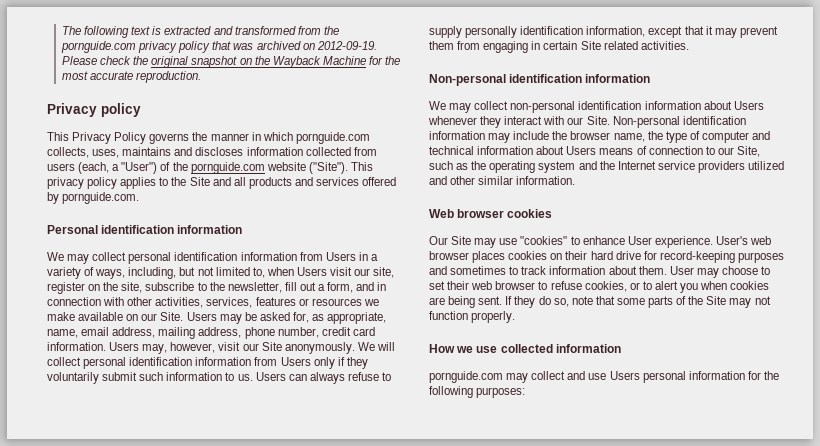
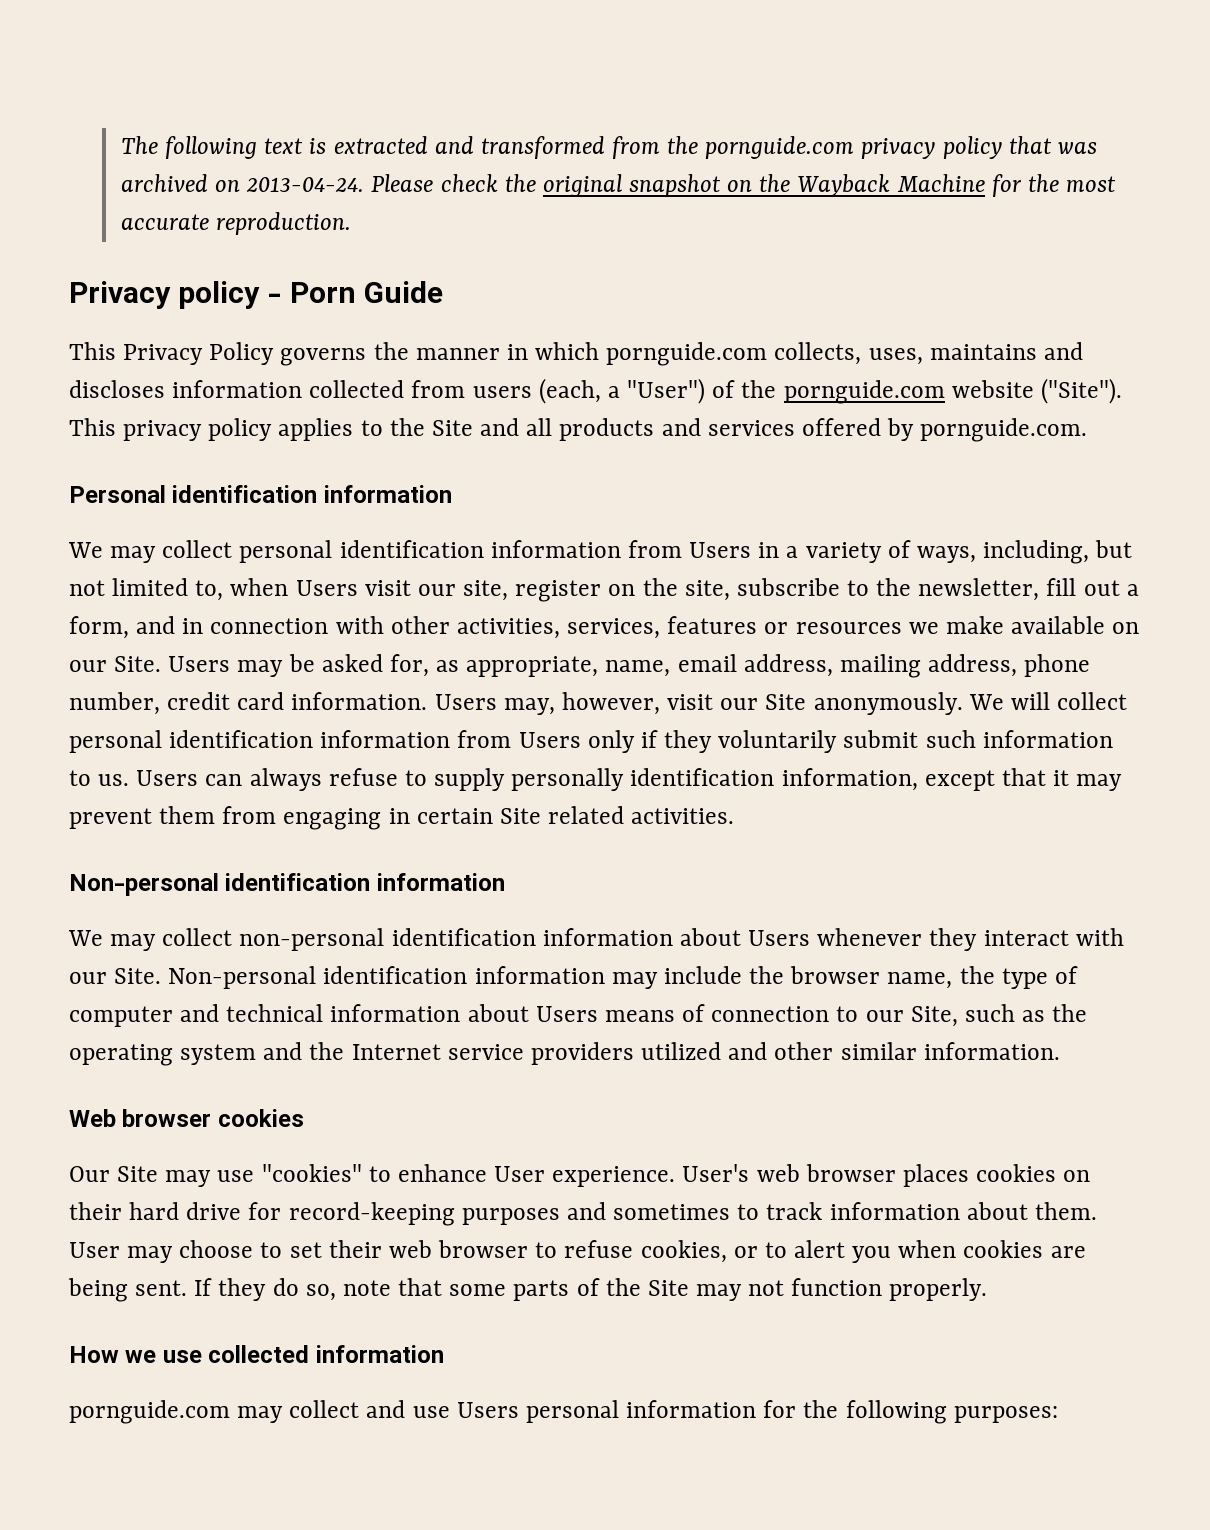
[316,41,377,50] 2012-09-19. -> [246,177,365,192] 2013-04-24.
(141, 110) none -> [267,281,444,303] - Porn Guide

